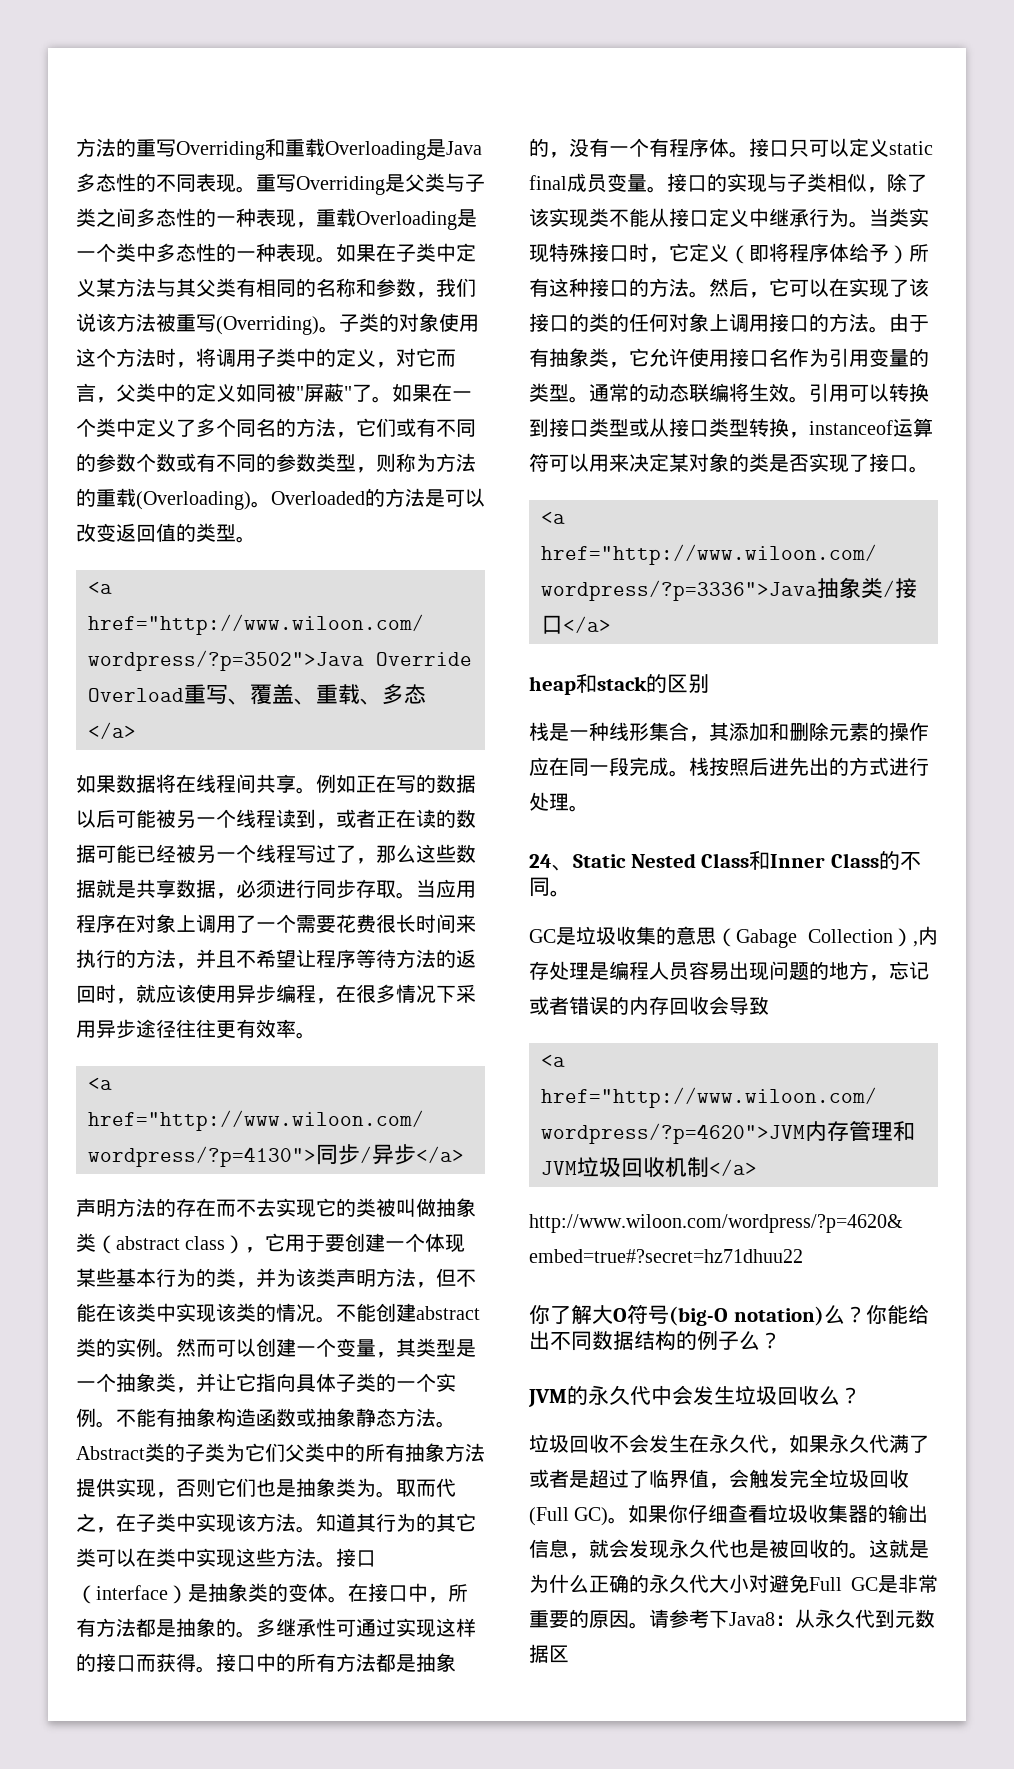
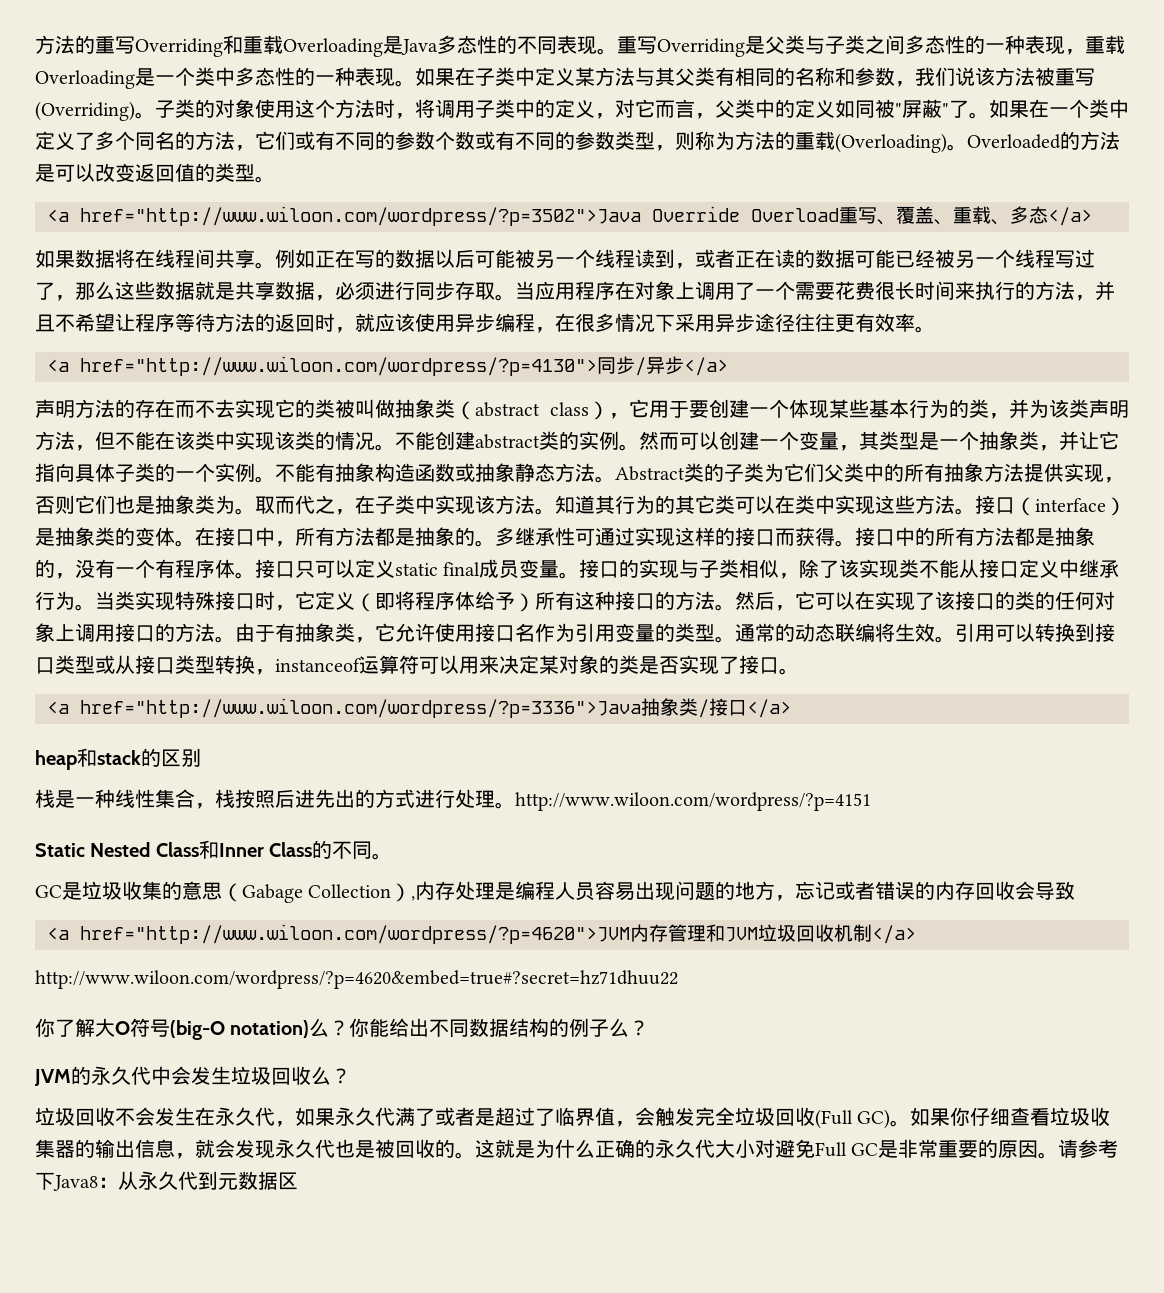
[629,722,929,742] [529,757,689,777] 形集合，其添加和删除元素的操作应在同一段完成。 -> [135,789,215,809] 性集合，
[529,854,573,871] // 24、 -> [515,792,871,811] http://www.wiloon.com/wordpress/?p=4151 //

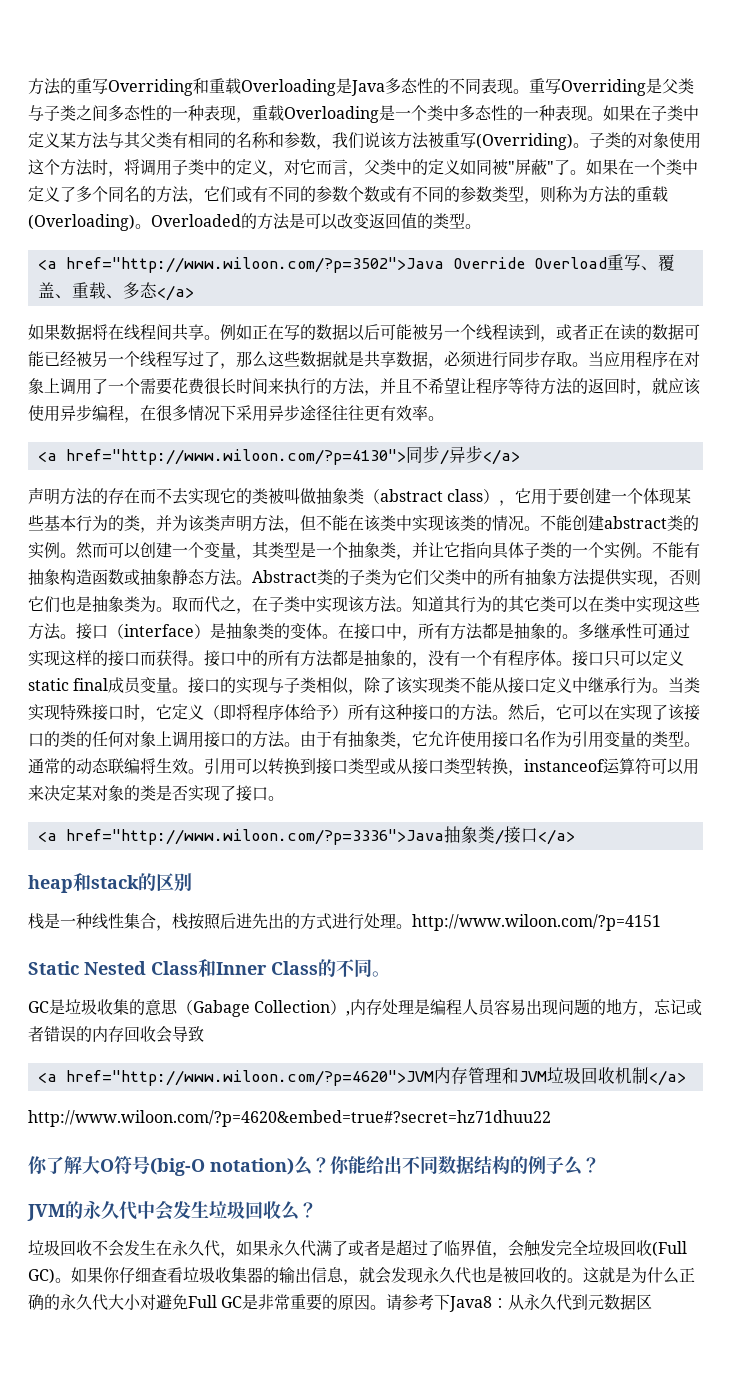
[80,206,641,226] href="http://www.wiloon.com/wordpress/?p=3502">Java -> [65,257,444,273] href="http://www.wiloon.com/?p=3502">Java
[80,356,597,376] href="http://www.wiloon.com/wordpress/?p=4130"> -> [65,449,406,465] href="http://www.wiloon.com/?p=4130">
[80,698,641,718] href="http://www.wiloon.com/wordpress/?p=3336">Java -> [65,829,444,845] href="http://www.wiloon.com/?p=3336">Java
[515,792,871,811] http://www.wiloon.com/wordpress/?p=4151 -> [412,914,661,931] http://www.wiloon.com/?p=4151
[80,924,630,944] href="http://www.wiloon.com/wordpress/?p=4620">JVM -> [65,1070,434,1086] href="http://www.wiloon.com/?p=4620">JVM
[35,970,678,989] http://www.wiloon.com/wordpress/?p=4620&embed=true#?secret=hz71dhuu22 -> [28,1110,551,1127] http://www.wiloon.com/?p=4620&embed=true#?secret=hz71dhuu22

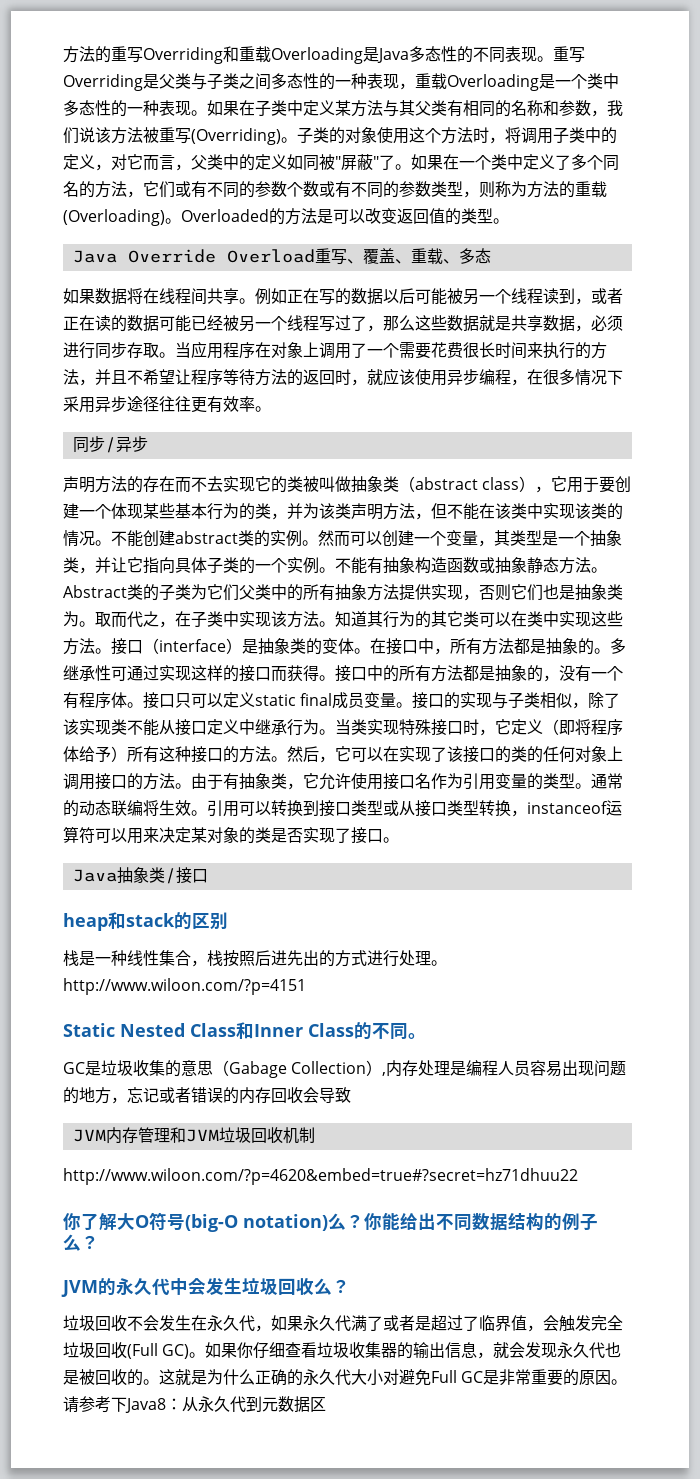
[37,257,444,273] <a href="http://www.wiloon.com/?p=3502">Java -> [72,250,117,263] Java
[156,285,194,301] </a> -> (491, 256) none
[37,449,406,465] <a href="http://www.wiloon.com/?p=4130"> -> (271, 409) none
[482,449,520,465] </a> -> (148, 444) none
[37,829,444,845] <a href="http://www.wiloon.com/?p=3336">Java -> [72,869,117,882] Java
[537,829,575,845] </a> -> (208, 876) none
[37,1070,434,1086] <a href="http://www.wiloon.com/?p=4620">JVM -> [72,1129,106,1142] JVM
[648,1070,686,1086] </a> -> (315, 1135) none

